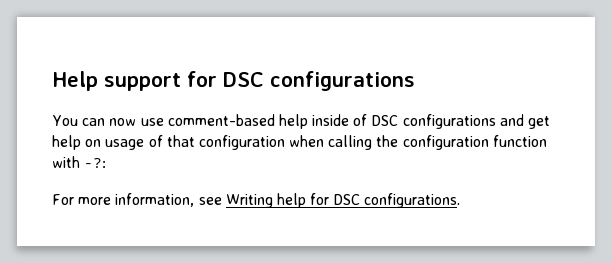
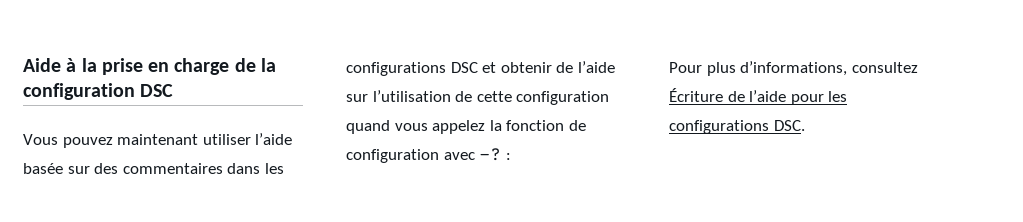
[52,71,415,91] [52,114,551,129] [52,135,547,150] [52,156,107,168] [52,193,461,208] Help support for DSC configurations // You can now use comment-based help inside of DSC configurations and get help on usage of that configuration when calling the configuration function with -?: // For more information, see Writing help for DSC configurations. -> [23,58,276,75] [23,83,174,100] [23,133,293,148] [23,163,284,174] [346,61,615,76] [346,90,610,105] [346,120,586,134] [346,148,511,163] [669,61,918,76] [669,88,848,105] [669,120,805,134] Aide à la prise en charge de la configuration DSC // Vous pouvez maintenant utiliser l’aide basée sur des commentaires dans les configurations DSC et obtenir de l’aide sur l’utilisation de cette configuration quand vous appelez la fonction de configuration avec -? : // Pour plus d’informations, consultez Écriture de l’aide pour les configurations DSC.

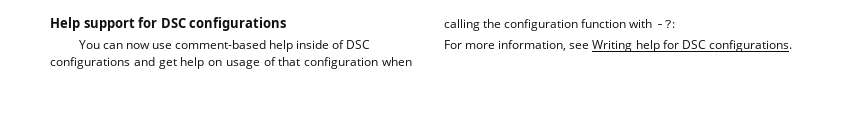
[23,58,276,75] [23,83,174,100] [23,133,293,148] [23,163,284,174] [346,61,615,76] [346,90,610,105] [346,120,586,134] [346,148,511,163] [669,61,918,76] [669,88,848,105] [669,120,805,134] Aide à la prise en charge de la configuration DSC // Vous pouvez maintenant utiliser l’aide basée sur des commentaires dans les configurations DSC et obtenir de l’aide sur l’utilisation de cette configuration quand vous appelez la fonction de configuration avec -? : // Pour plus d’informations, consultez Écriture de l’aide pour les configurations DSC. -> [50,17,287,31] [78,40,371,52] [50,57,412,69] [444,19,675,31] [444,40,792,52] Help support for DSC configurations // You can now use comment-based help inside of DSC configurations and get help on usage of that configuration when calling the configuration function with -?: // For more information, see Writing help for DSC configurations.

